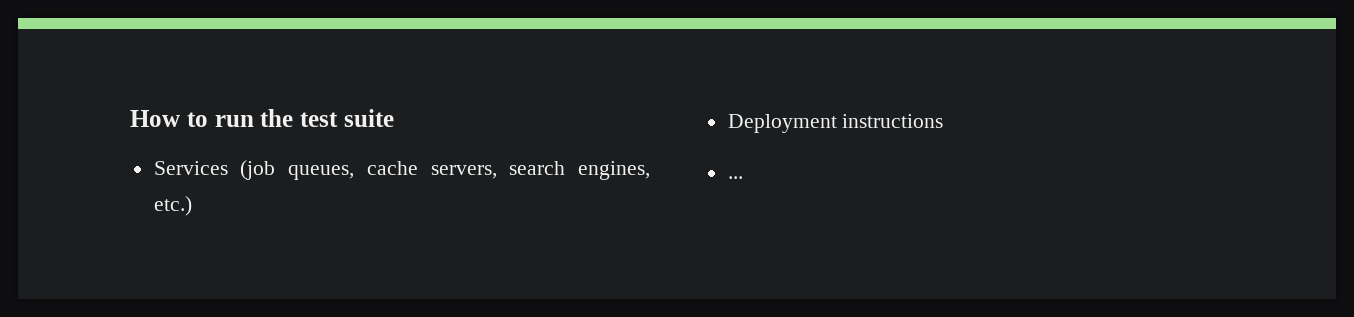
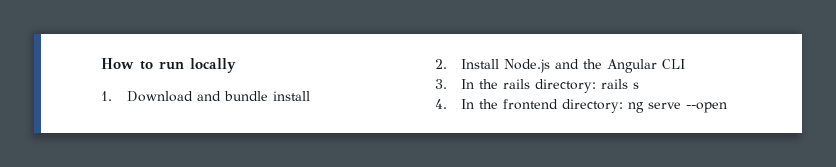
[260,109,394,127] [153,160,650,180] [153,196,192,216] [727,114,944,133] [727,176,743,179] the test suite // Services (job queues, cache servers, search engines, etc.) // Deployment instructions // ... -> [190,58,236,73] [101,91,310,102] [435,59,685,73] [435,79,639,93] [435,99,727,113] locally // 1. Download and bundle install // 2. Install Node.js and the Angular CLI // 3. In the rails directory: rails s // 4. In the frontend directory: ng serve --open

